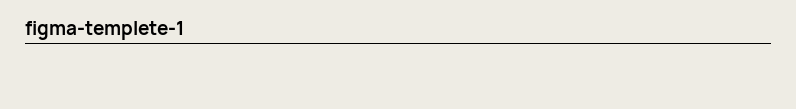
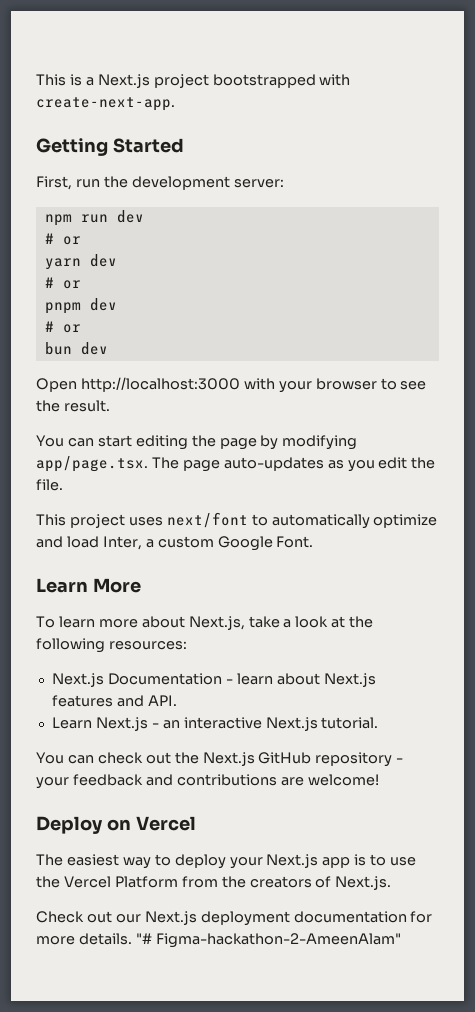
[25,21,184,40] figma-templete-1 -> [36,74,351,88] [36,97,175,111] [36,138,184,156] [36,176,284,190] [44,210,144,226] [44,233,81,245] [44,254,117,270] [44,277,81,289] [44,298,117,314] [44,321,81,333] [44,342,108,355] [36,377,427,393] [36,400,110,412] [36,435,358,450] [36,456,436,472] [36,479,63,491] [36,512,438,529] [36,536,314,551] [36,578,141,593] [36,616,374,630] [36,638,187,653] [51,673,376,687] [51,695,177,707] [51,717,379,731] [36,752,404,767] [36,774,379,789] [36,816,196,834] [36,854,417,869] [36,876,392,890] [36,911,433,926] [36,933,401,948] This is a Next.js project bootstrapped with create-next-app. // Getting Started // First, run the development server: // npm run dev // # or // yarn dev // # or // pnpm dev // # or // bun dev // Open http://localhost:3000 with your browser to see the result. // You can start editing the page by modifying app/page.tsx. The page auto-updates as you edit the file. // This project uses next/font to automatically optimize and load Inter, a custom Google Font. // Learn More // To learn more about Next.js, take a look at the following resources: // Next.js Documentation - learn about Next.js features and API. // Learn Next.js - an interactive Next.js tutorial. // You can check out the Next.js GitHub repository - your feedback and contributions are welcome! // Deploy on Vercel // The easiest way to deploy your Next.js app is to use the Vercel Platform from the creators of Next.js. // Check out our Next.js deployment documentation for more details. "# Figma-hackathon-2-AmeenAlam"

